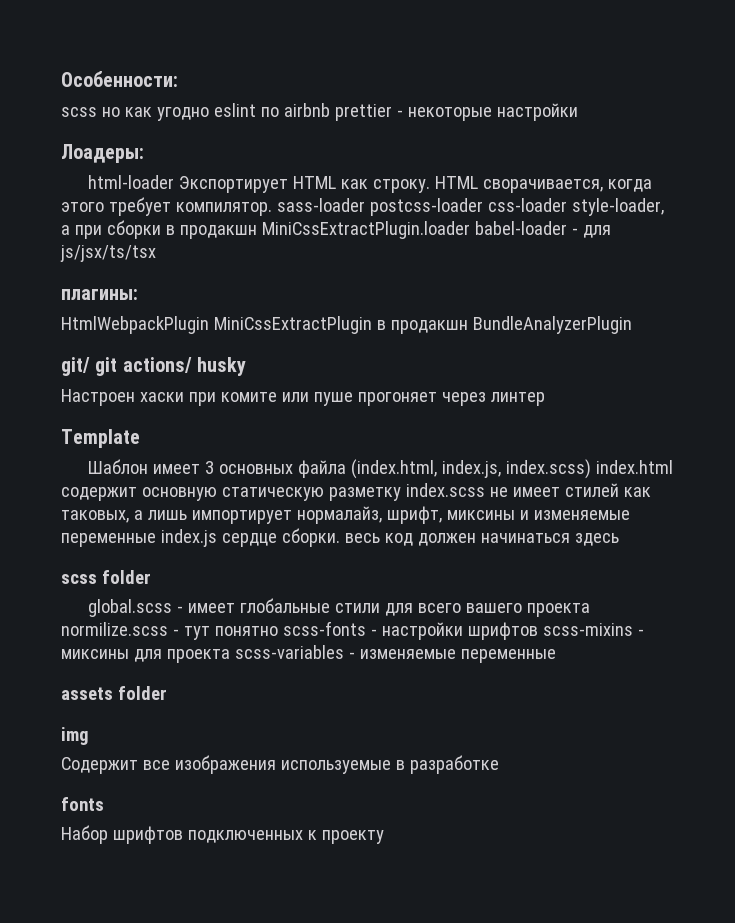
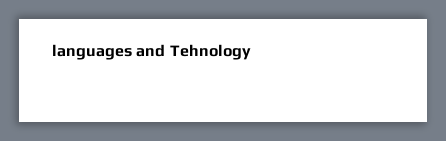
[61,71,178,87] [61,103,578,121] [61,144,144,163] [87,175,652,193] [61,197,664,216] [61,220,611,239] [60,245,156,262] [61,289,138,300] [61,316,632,334] [61,357,247,376] [61,389,545,406] [61,429,140,448] [87,459,673,479] [61,483,651,501] [61,506,630,524] [61,528,619,547] [61,570,151,584] [87,598,590,617] [61,621,644,640] [61,645,556,663] [61,686,167,700] [61,727,89,745] [61,755,499,774] [61,797,104,811] [61,825,384,844] Особенности: // scss но как угодно eslint по airbnb prettier - некоторые настройки // Лоадеры: // html-loader Экспортирует HTML как строку. HTML сворачивается, когда этого требует компилятор. sass-loader postcss-loader css-loader style-loader, а при сборки в продакшн MiniCssExtractPlugin.loader babel-loader - для js/jsx/ts/tsx // плагины: // HtmlWebpackPlugin MiniCssExtractPlugin в продакшн BundleAnalyzerPlugin // git/ git actions/ husky // Настроен хаски при комите или пуше прогоняет через линтер // Template // Шаблон имеет 3 основных файла (index.html, index.js, index.scss) index.html содержит основную статическую разметку index.scss не имеет стилей как таковых, а лишь импортирует нормалайз, шрифт, миксины и изменяемые переменные index.js сердце сборки. весь код должен начинаться здесь // scss folder // global.scss - имеет глобальные стили для всего вашего проекта normilize.scss - тут понятно scss-fonts - настройки шрифтов scss-mixins - миксины для проекта scss-variables - изменяемые переменные // assets folder // img // Содержит все изображения используемые в разработке // fonts // Набор шрифтов подключенных к проекту -> [52,44,251,60] languages and Tehnology

